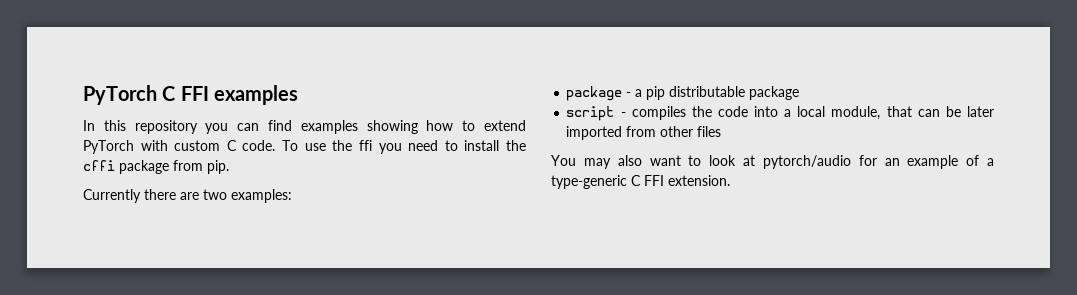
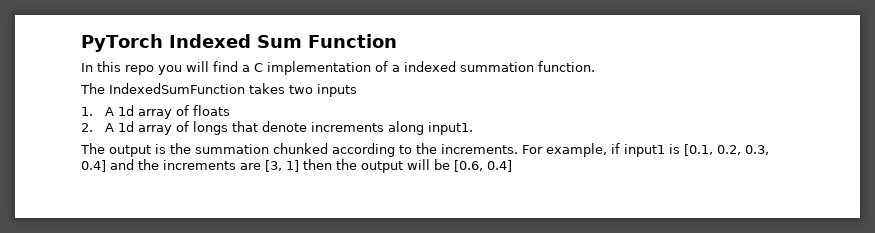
[83,85,298,105] PyTorch C FFI examples -> [81,34,397,52] PyTorch Indexed Sum Function
[134,120,526,134] [83,140,527,154] [83,160,229,174] [83,189,292,203] [566,86,800,101] [566,106,994,121] [566,126,722,140] [551,155,994,169] [551,175,730,189] repository you can find examples showing how to extend PyTorch with custom C code. To use the ffi you need to install the cffi package from pip. // Currently there are two examples: // package - a pip distributable package // script - compiles the code into a local module, that can be later imported from other files // You may also want to look at pytorch/audio for an example of a type-generic C FFI extension. -> [125,61,595,75] [80,83,357,97] [81,105,230,119] [81,121,473,135] [80,143,769,157] [81,159,512,173] repo you will find a C implementation of a indexed summation function. // The IndexedSumFunction takes two inputs // 1. A 1d array of floats // 2. A 1d array of longs that denote increments along input1. // The output is the summation chunked according to the increments. For example, if input1 is [0.1, 0.2, 0.3, 0.4] and the increments are [3, 1] then the output will be [0.6, 0.4]

